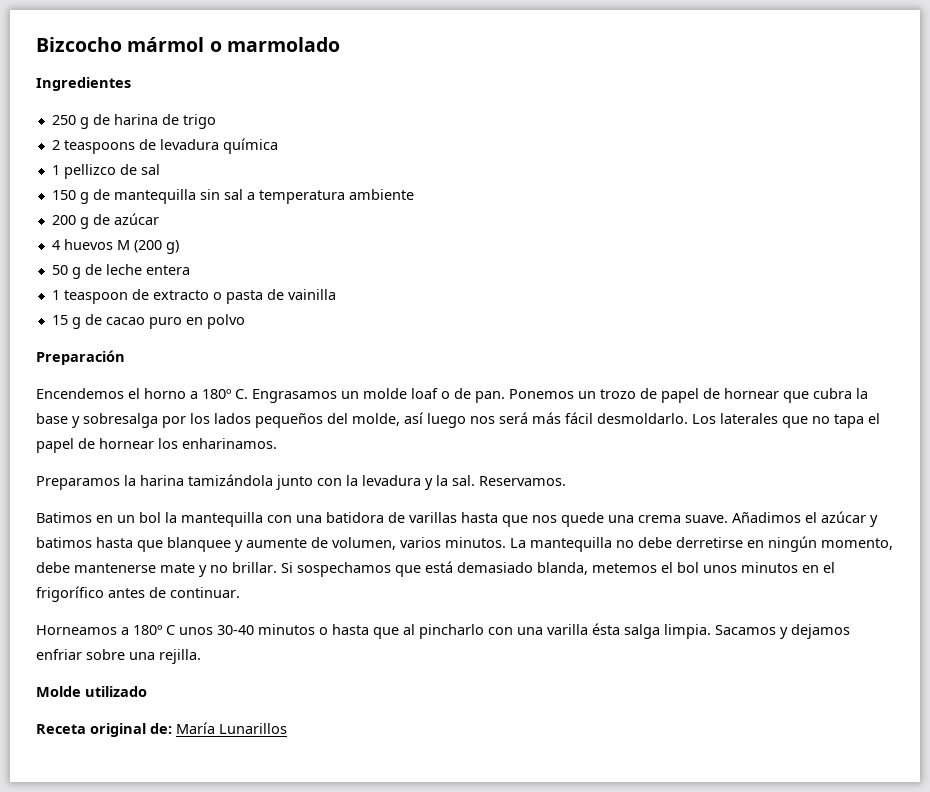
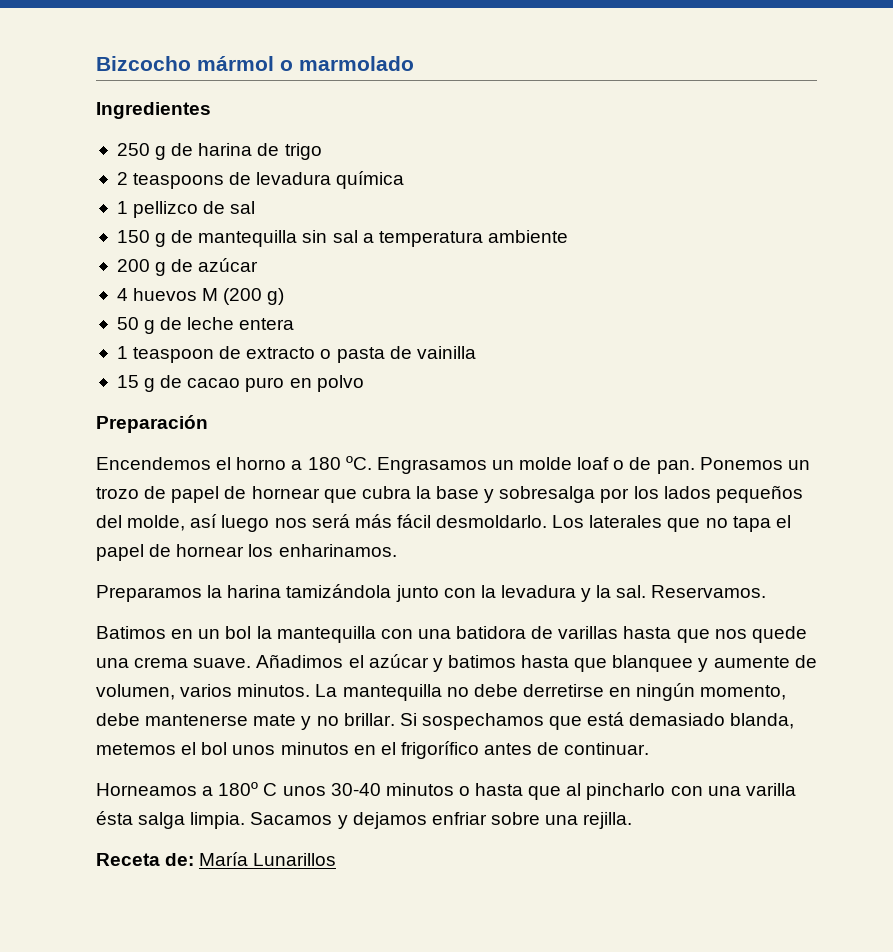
[202,389,248,399] 180º C. -> [307,456,372,470] 180 ºC.
[36,686,147,697] // Molde utilizado -> (633, 820) none
[90,723,146,737] original -> (160, 859) none

